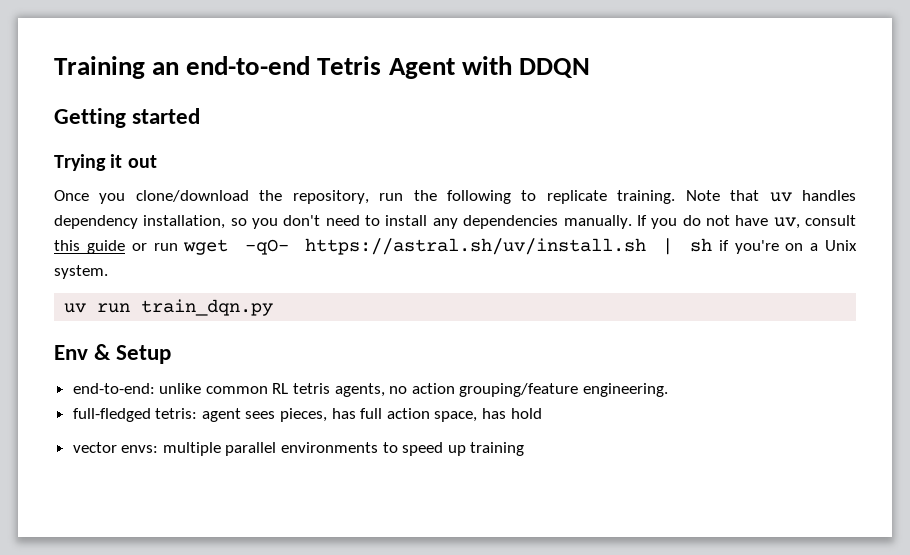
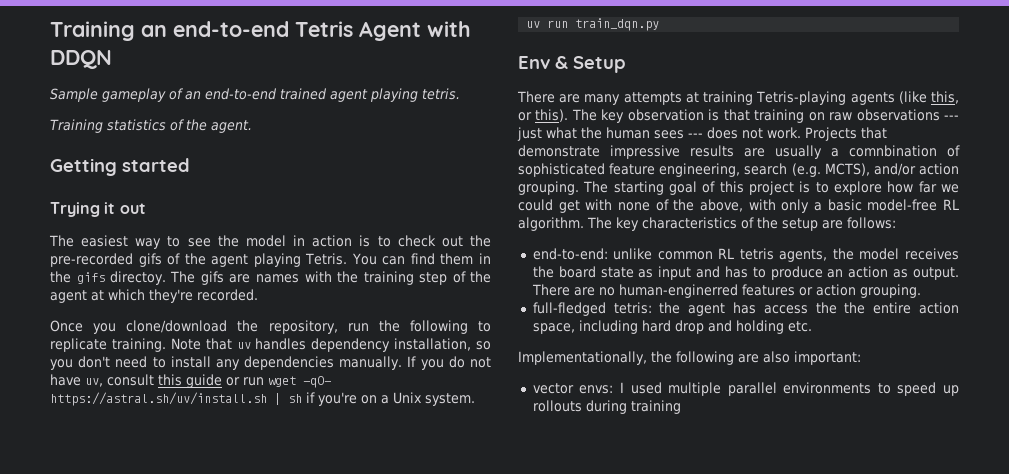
(590, 68) none -> [50,88,460,102] [50,119,252,133] // Sample gameplay of an end-to-end trained agent playing tetris. // Training statistics of the agent.
(157, 161) none -> [49,235,491,249] [50,253,491,267] [50,271,491,285] [50,289,258,303] // The easiest way to see the model in action is to check out the pre-recorded gifs of the agent playing Tetris. You can find them in the gifs directoy. The gifs are names with the training step of the agent at which they're recorded.
(172, 354) none -> [517,91,959,105] [518,109,959,123] [517,127,887,141] [518,145,960,159] [518,163,960,177] [518,181,959,195] [518,199,959,213] [518,217,896,231] // There are many attempts at training Tetris-playing agents (like this, or this). The key observation is that training on raw observations --- just what the human sees --- does not work. Projects that demonstrate impressive results are usually a comnbination of sophisticated feature engineering, search (e.g. MCTS), and/or action grouping. The starting goal of this project is to explore how far we could get with none of the above, with only a basic model-free RL algorithm. The key characteristics of the setup are follows:
[389,383,669,397] [72,408,542,422] no action grouping/feature engineering. // full-fledged tetris: agent sees pieces, has full action space, has hold -> [832,248,959,260] [532,266,959,280] [531,284,921,298] [532,302,959,316] [532,320,812,334] [518,351,861,365] the model receives the board state as input and has to produce an action as output. There are no human-enginerred features or action grouping. // full-fledged tetris: the agent has access the the entire action space, including hard drop and holding etc. // Implementationally, the following are also important:
(159, 449) none -> [619,382,662,394] I used
(466, 450) none -> [532,400,627,414] rollouts during

